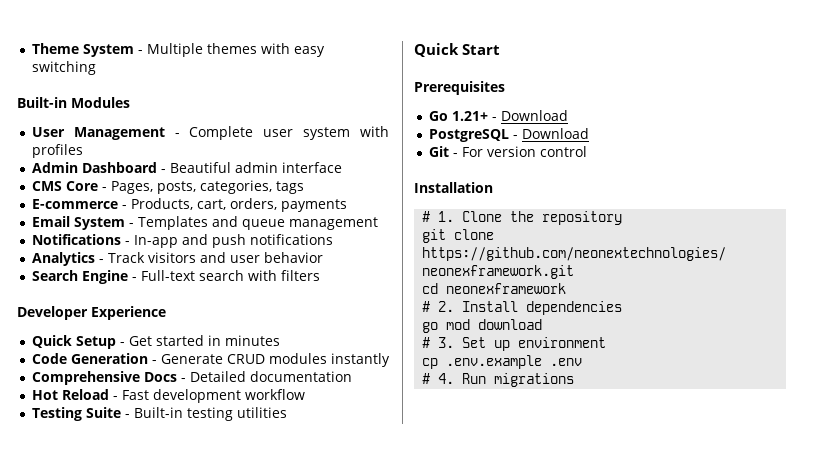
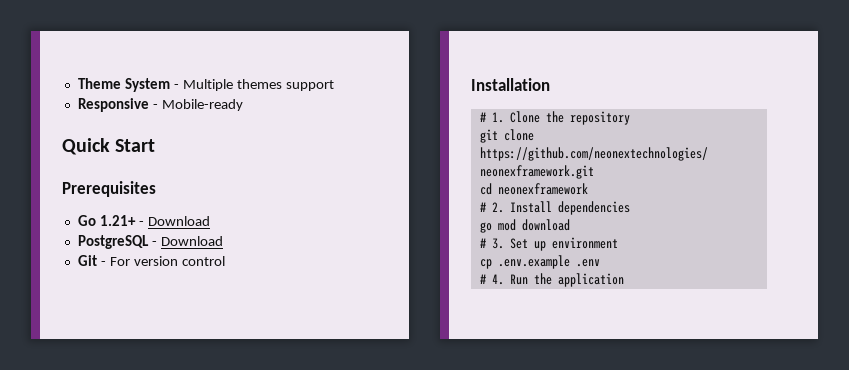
[260,43,325,57] [31,61,96,75] [17,97,130,108] [31,126,389,140] [31,144,83,158] [31,162,342,173] [31,180,304,194] [31,198,347,212] [31,216,378,230] [31,234,333,248] [31,252,323,266] [31,270,320,284] [17,306,166,320] [31,335,280,349] [31,353,390,367] [31,371,352,385] [31,389,305,403] [31,407,287,421] with easy switching // Built-in Modules // User Management - Complete user system with profiles // Admin Dashboard - Beautiful admin interface // CMS Core - Pages, posts, categories, tags // E-commerce - Products, cart, orders, payments // Email System - Templates and queue management // Notifications - In-app and push notifications // Analytics - Track visitors and user behavior // Search Engine - Full-text search with filters // Developer Experience // Quick Setup - Get started in minutes // Code Generation - Generate CRUD modules instantly // Comprehensive Docs - Detailed documentation // Hot Reload - Fast development workflow // Testing Suite - Built-in testing utilities -> [285,80,334,91] [77,98,243,112] support // Responsive - Mobile-ready
[494,373,575,387] migrations -> [533,273,624,287] the application

